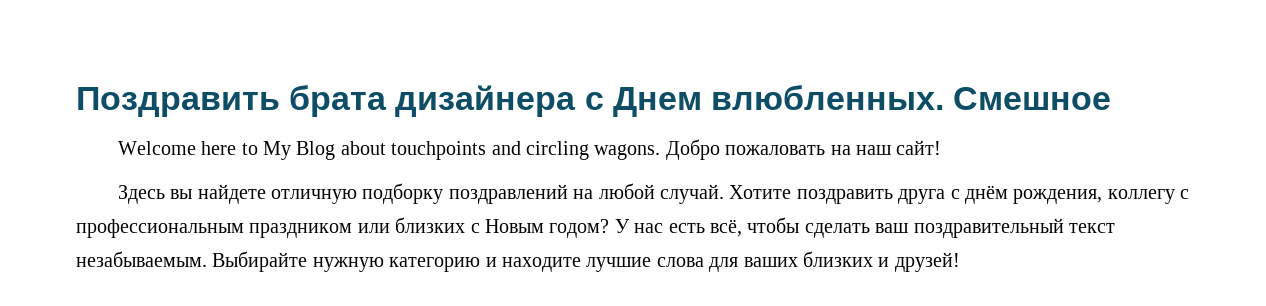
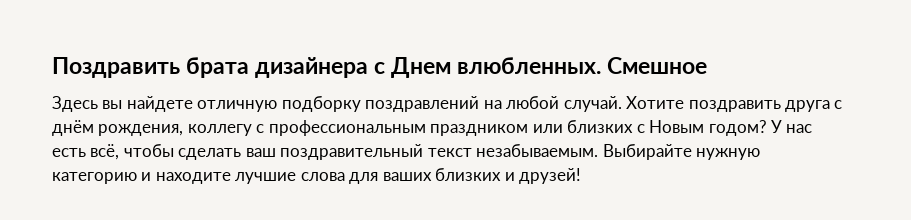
[117,139,942,160] // Welcome here to My Blog about touchpoints and circling wagons. Добро пожаловать на наш сайт! -> (708, 65) none

